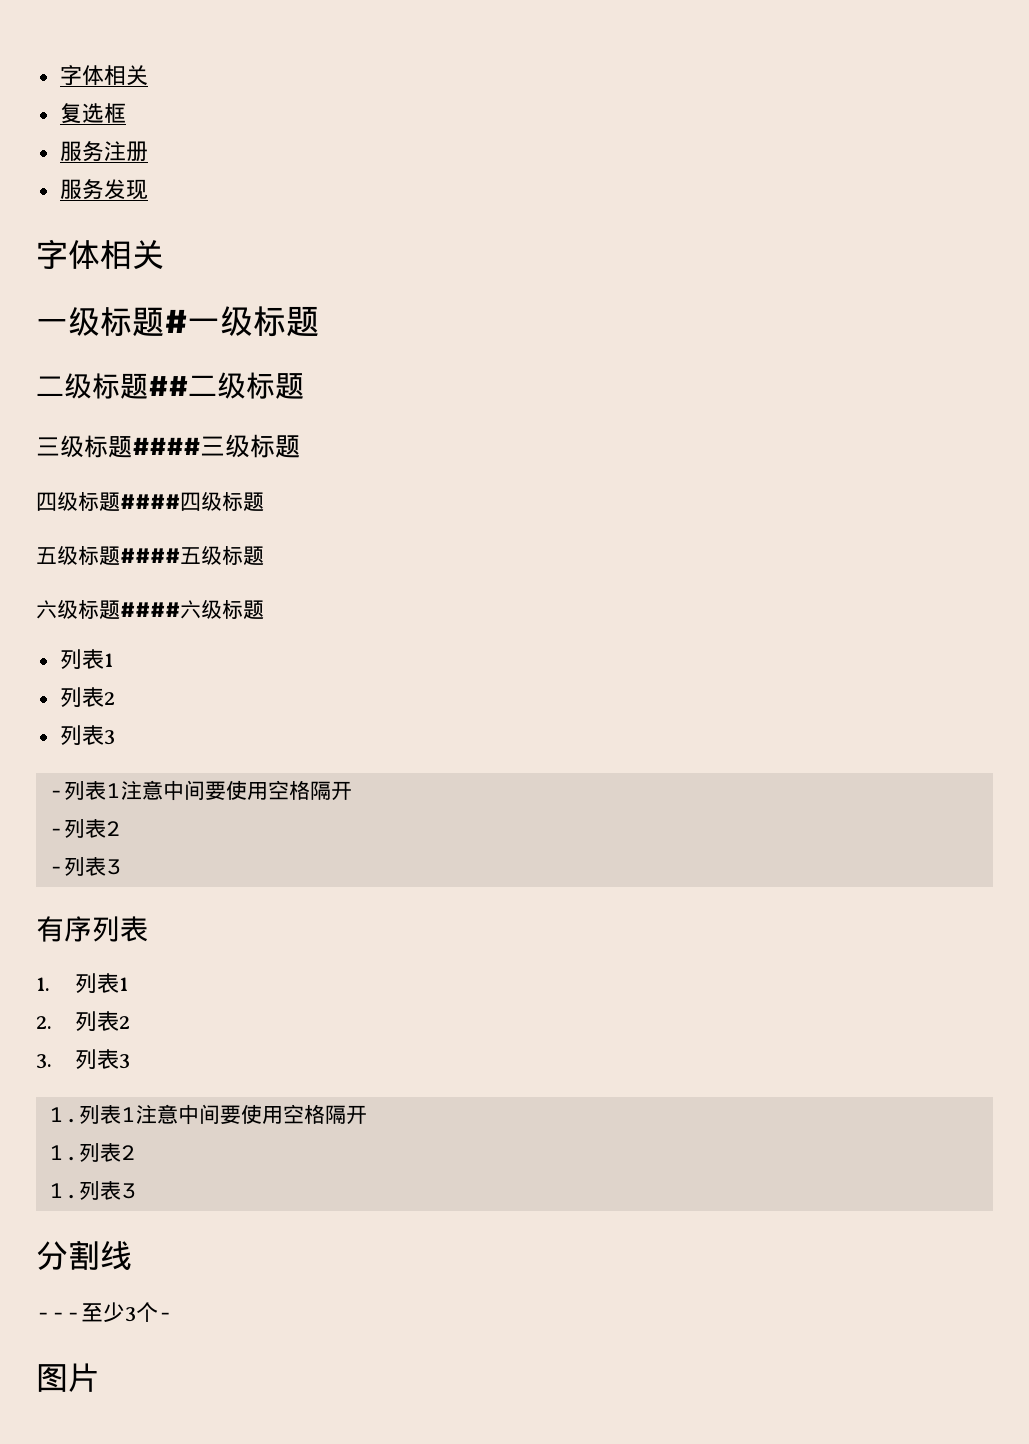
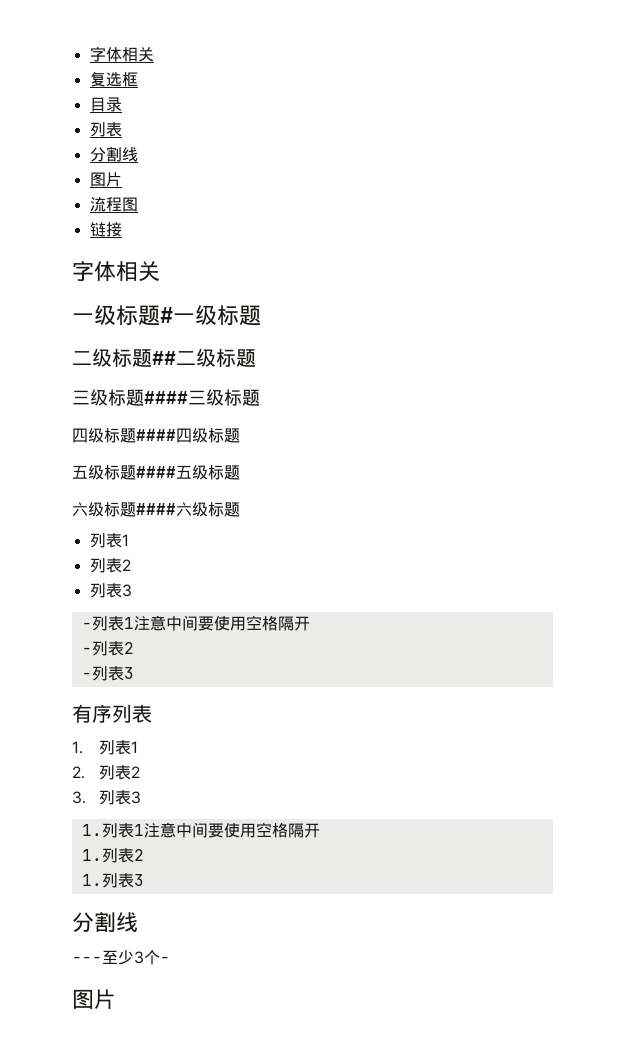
[59,141,148,162] [59,179,148,200] 服务注册 // 服务发现 -> [89,97,122,112] [89,122,122,137] [89,146,138,162] [89,172,122,187] [89,197,138,212] [89,222,122,237] 目录 // 列表 // 分割线 // 图片 // 流程图 // 链接

